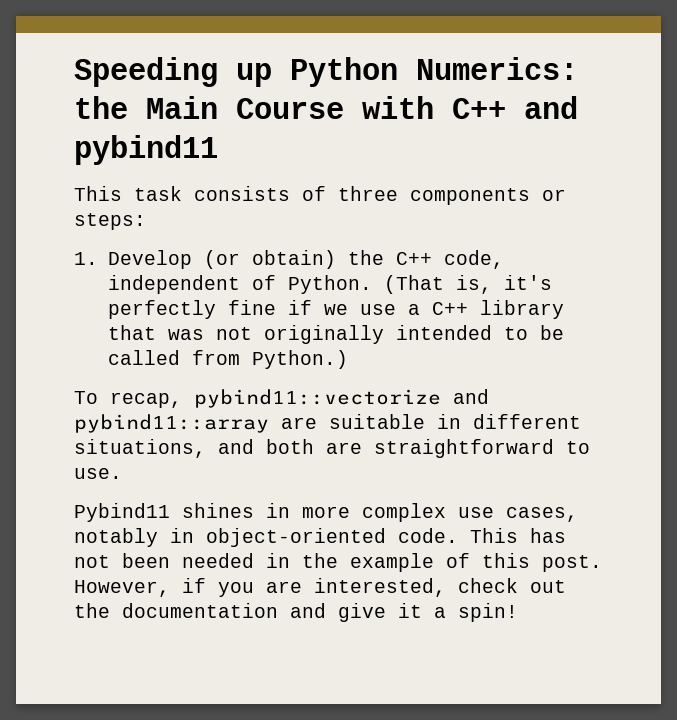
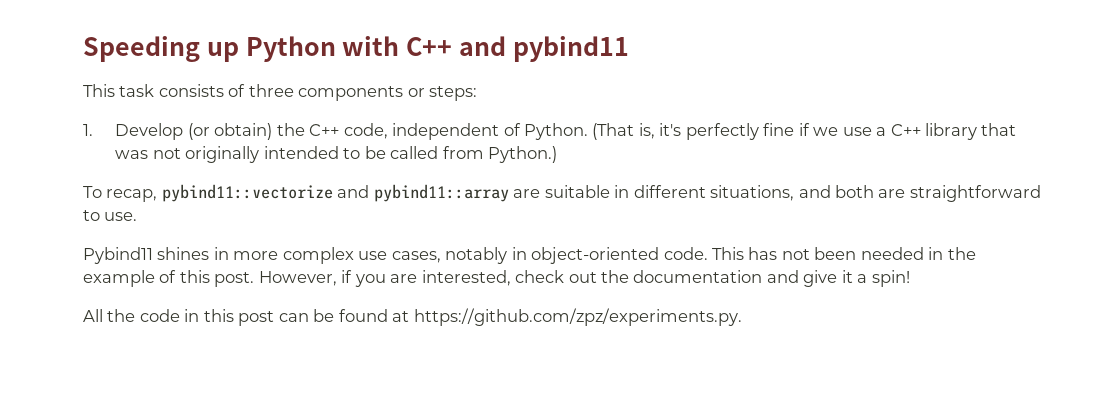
[416,57,578,80] [74,96,344,119] Numerics: the Main Course -> (336, 49) none
(518, 612) none -> [83,308,742,326] // All the code in this post can be found at https://github.com/zpz/experiments.py.

